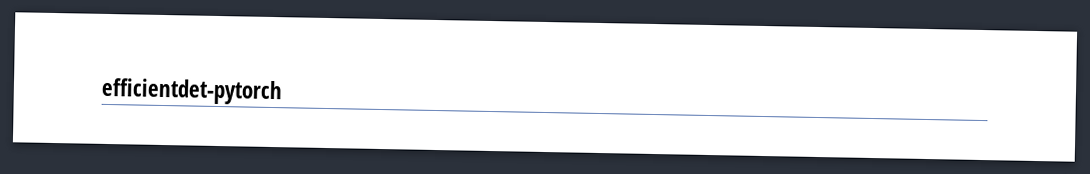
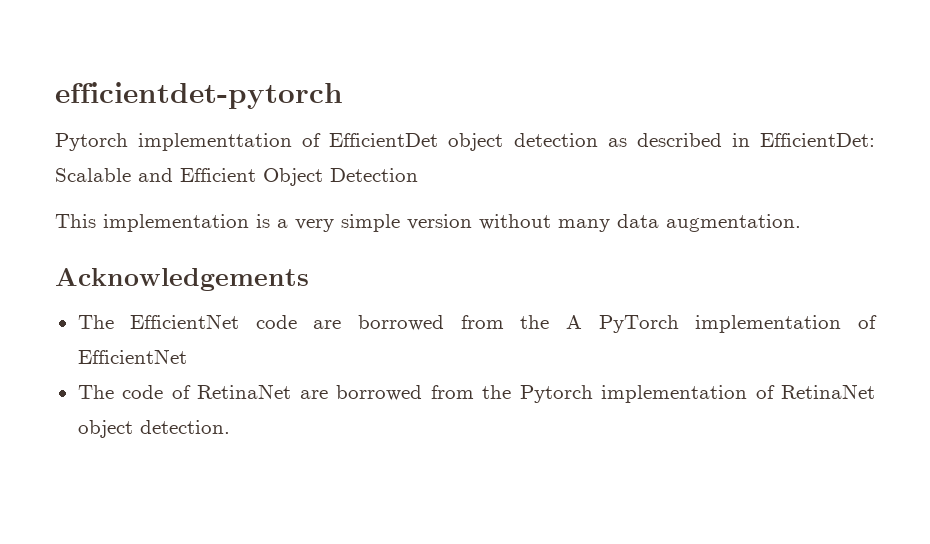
(283, 91) none -> [55,133,875,151] [55,168,418,186] [55,214,801,232] [55,268,309,291] [77,314,877,333] [77,349,187,364] [77,384,875,403] [77,420,230,438] // Pytorch implementtation of EfficientDet object detection as described in EfficientDet: Scalable and Efficient Object Detection // This implementation is a very simple version without many data augmentation. // Acknowledgements // The EfficientNet code are borrowed from the A PyTorch implementation of EfficientNet // The code of RetinaNet are borrowed from the Pytorch implementation of RetinaNet object detection.

